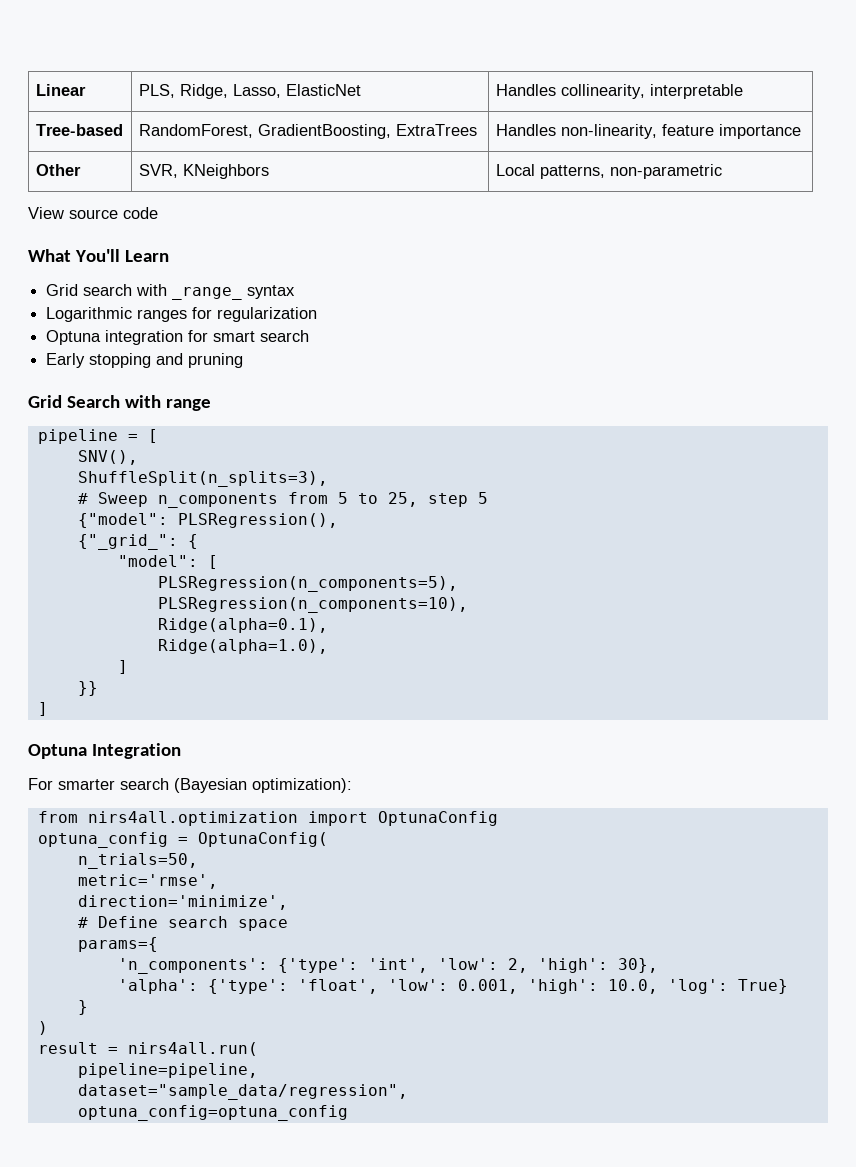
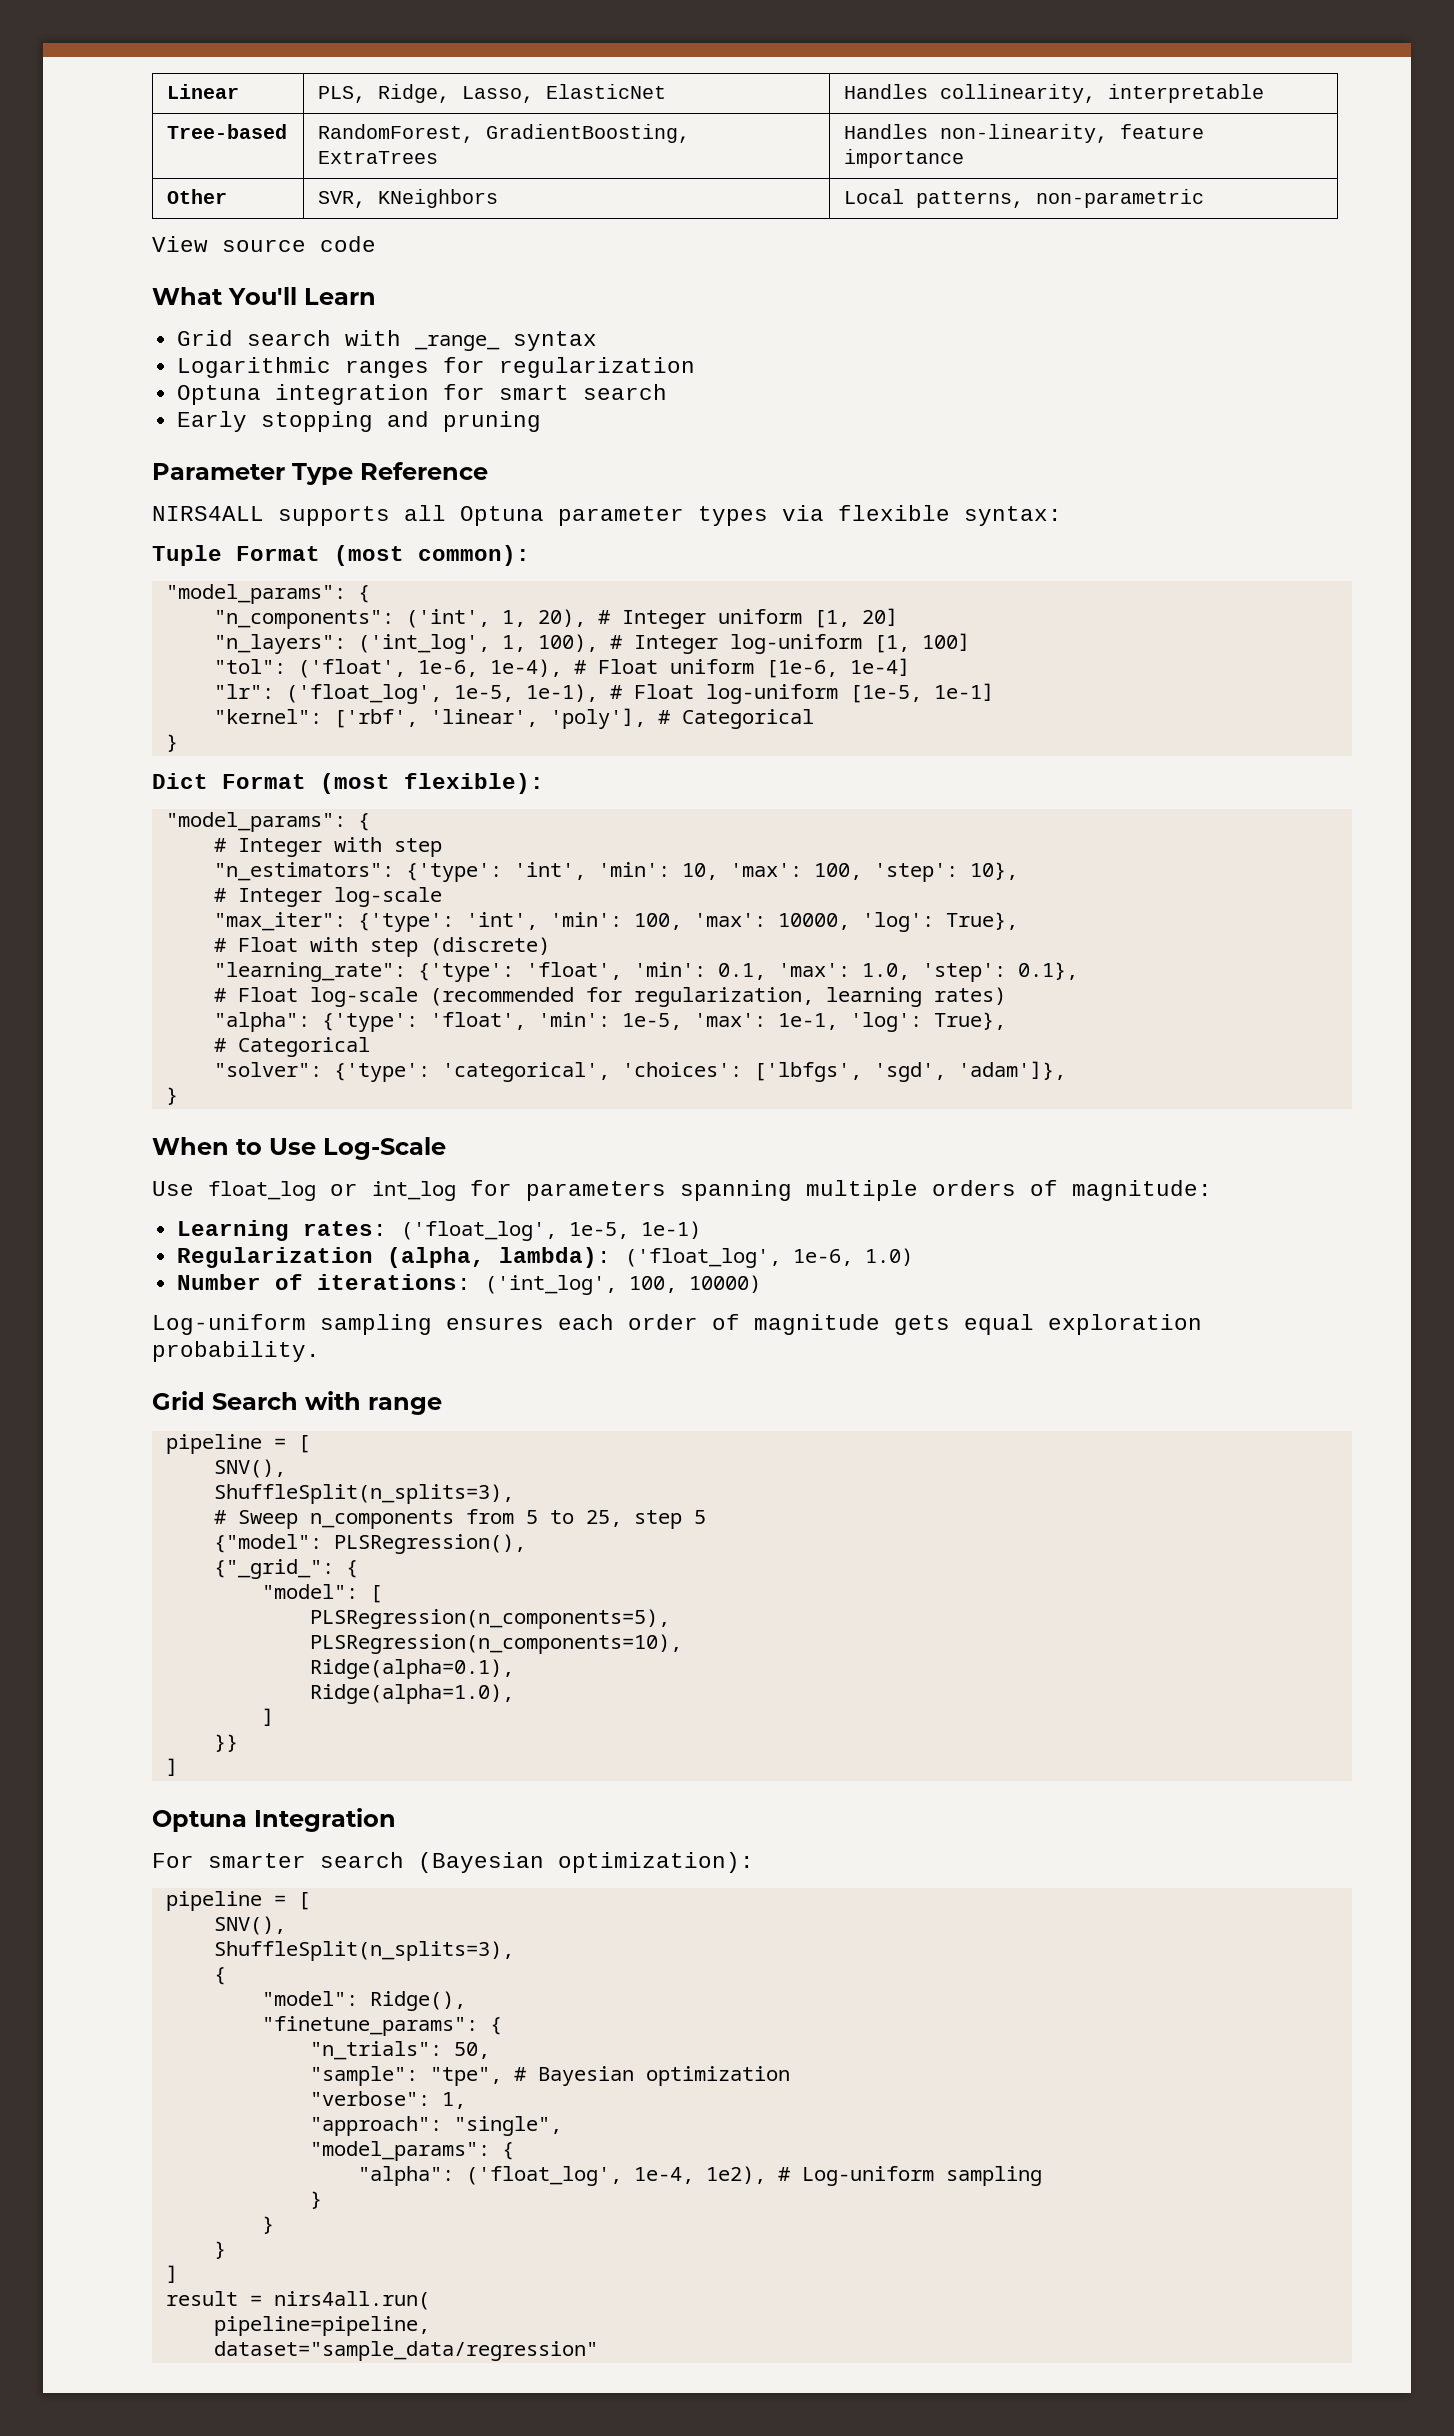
(244, 360) none -> [152,462,488,485] [152,505,1062,526] [152,545,530,566] [165,584,370,604] [213,608,898,629] [213,633,970,654] [213,658,910,678] [213,683,994,704] [213,708,814,729] [165,734,178,752] [152,773,544,794] [165,812,370,832] [213,837,442,857] [213,862,1018,882] [213,887,442,907] [213,912,1018,932] [213,937,550,957] [213,962,1078,982] [213,987,1006,1007] [213,1012,1006,1032] [213,1037,370,1057] [213,1061,1066,1082] [165,1087,178,1105] [152,1137,446,1160] [152,1180,1212,1201] [176,1220,701,1241] [176,1247,913,1268] [176,1274,761,1295] [152,1314,1202,1335] [152,1341,320,1362] // Parameter Type Reference // NIRS4ALL supports all Optuna parameter types via flexible syntax: // Tuple Format (most common): // "model_params": { // "n_components": ('int', 1, 20), # Integer uniform [1, 20] // "n_layers": ('int_log', 1, 100), # Integer log-uniform [1, 100] // "tol": ('float', 1e-6, 1e-4), # Float uniform [1e-6, 1e-4] // "lr": ('float_log', 1e-5, 1e-1), # Float log-uniform [1e-5, 1e-1] // "kernel": ['rbf', 'linear', 'poly'], # Categorical // } // Dict Format (most flexible): // "model_params": { // # Integer with step // "n_estimators": {'type': 'int', 'min': 10, 'max': 100, 'step': 10}, // # Integer log-scale // "max_iter": {'type': 'int', 'min': 100, 'max': 10000, 'log': True}, // # Float with step (discrete) // "learning_rate": {'type': 'float', 'min': 0.1, 'max': 1.0, 'step': 0.1}, // # Float log-scale (recommended for regularization, learning rates) // "alpha": {'type': 'float', 'min': 1e-5, 'max': 1e-1, 'log': True}, // # Categorical // "solver": {'type': 'categorical', 'choices': ['lbfgs', 'sgd', 'adam']}, // } // When to Use Log-Scale // Use float_log or int_log for parameters spanning multiple orders of magnitude: // Learning rates: ('float_log', 1e-5, 1e-1) // Regularization (alpha, lambda): ('float_log', 1e-6, 1.0) // Number of iterations: ('int_log', 100, 10000) // Log-uniform sampling ensures each order of magnitude gets equal exploration probability.
[37,811,498,826] [37,832,328,848] [77,853,198,869] [77,874,218,889] [77,895,288,910] [77,916,288,931] [77,937,158,952] [117,958,658,974] [117,979,788,994] [77,1000,88,1015] [37,1021,48,1035] from nirs4all.optimization import OptunaConfig // optuna_config = OptunaConfig( // n_trials=50, // metric='rmse', // direction='minimize', // # Define search space // params={ // 'n_components': {'type': 'int', 'low': 2, 'high': 30}, // 'alpha': {'type': 'float', 'low': 0.001, 'high': 10.0, 'log': True} // } // ) -> [165,1891,310,1911] [213,1916,286,1935] [213,1941,514,1961] [213,1967,226,1985] [261,1991,466,2011] [261,2016,502,2036] [309,2041,490,2060] [309,2066,790,2086] [309,2091,466,2109] [309,2116,562,2136] [309,2141,514,2161] [357,2166,1042,2186] [309,2191,322,2209] [261,2216,274,2234] [213,2241,226,2259] [165,2265,178,2283] pipeline = [ // SNV(), // ShuffleSplit(n_splits=3), // { // "model": Ridge(), // "finetune_params": { // "n_trials": 50, // "sample": "tpe", # Bayesian optimization // "verbose": 1, // "approach": "single", // "model_params": { // "alpha": ('float_log', 1e-4, 1e2), # Log-uniform sampling // } // } // } // ]
[77,1084,408,1100] [77,1105,348,1121] dataset="sample_data/regression", // optuna_config=optuna_config -> [213,2341,598,2361] dataset="sample_data/regression"

